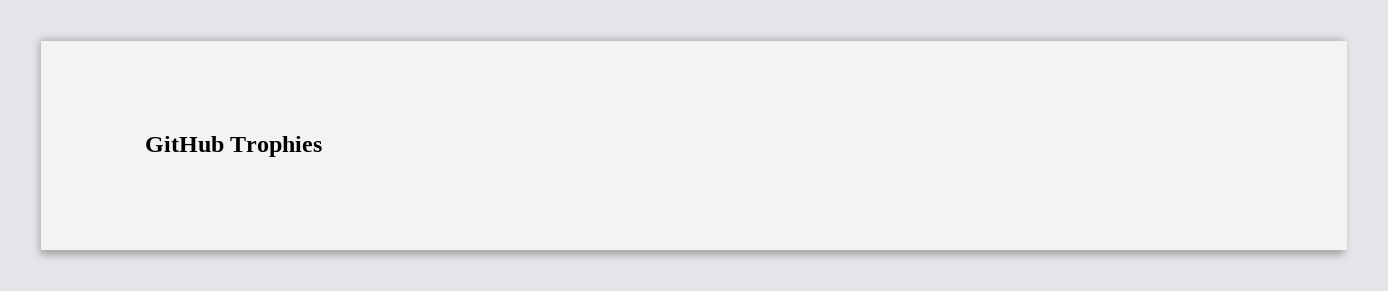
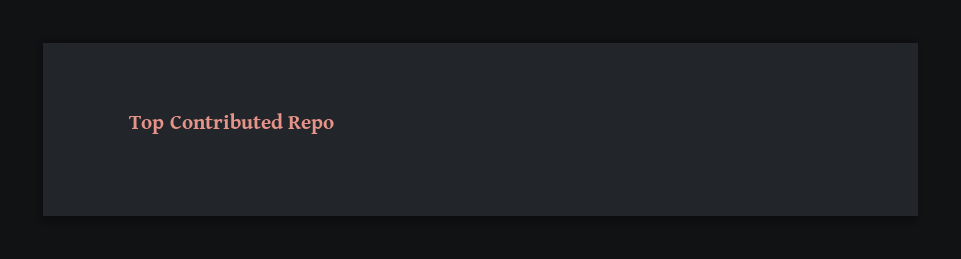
[145,136,323,157] GitHub Trophies -> [129,113,335,134] Top Contributed Repo

